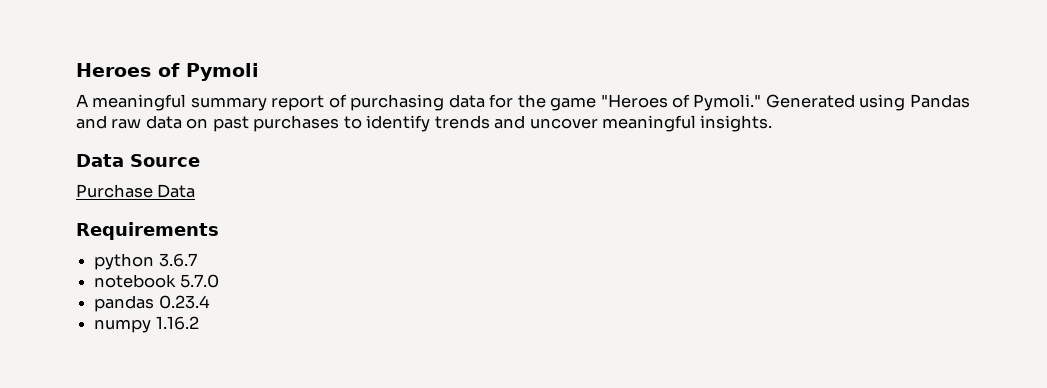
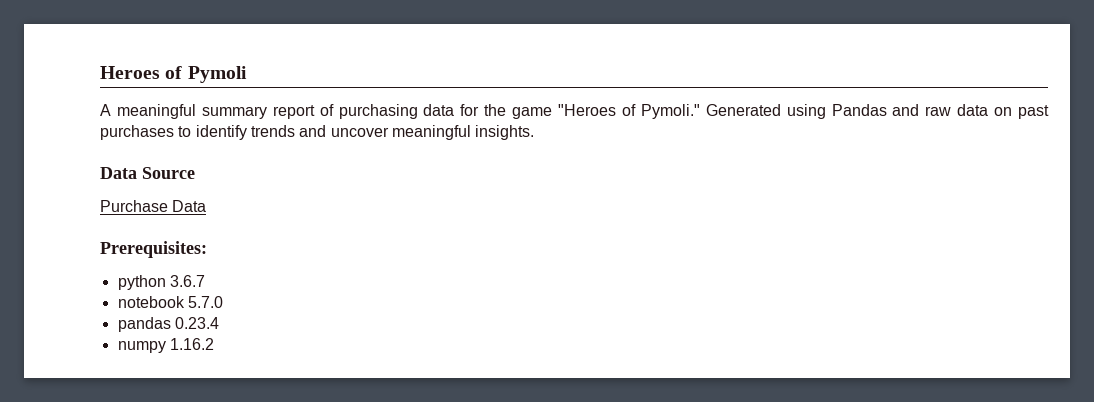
[76,222,219,240] Requirements -> [100,241,207,258] Prerequisites:

